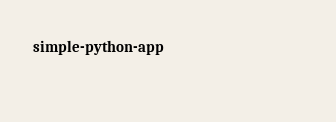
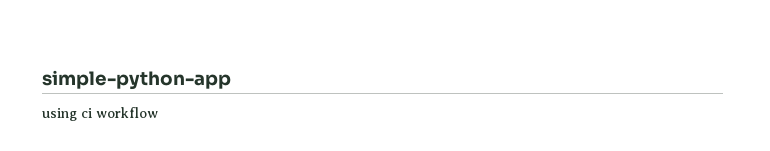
(164, 47) none -> [42,107,158,121] // using ci workflow

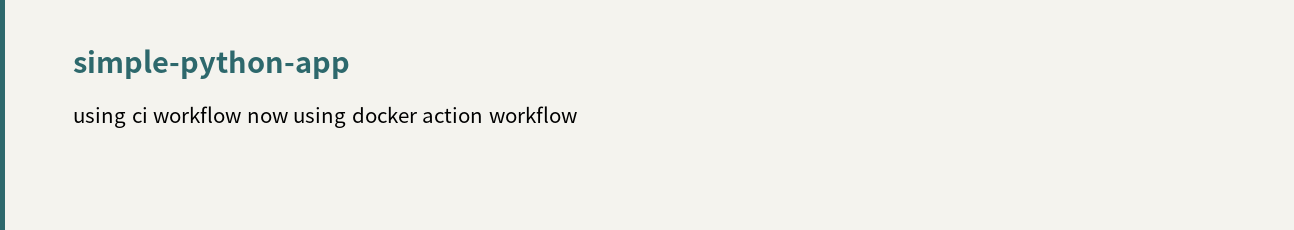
(158, 112) none -> [246,106,577,128] now using docker action workflow

